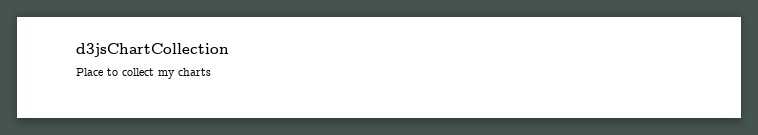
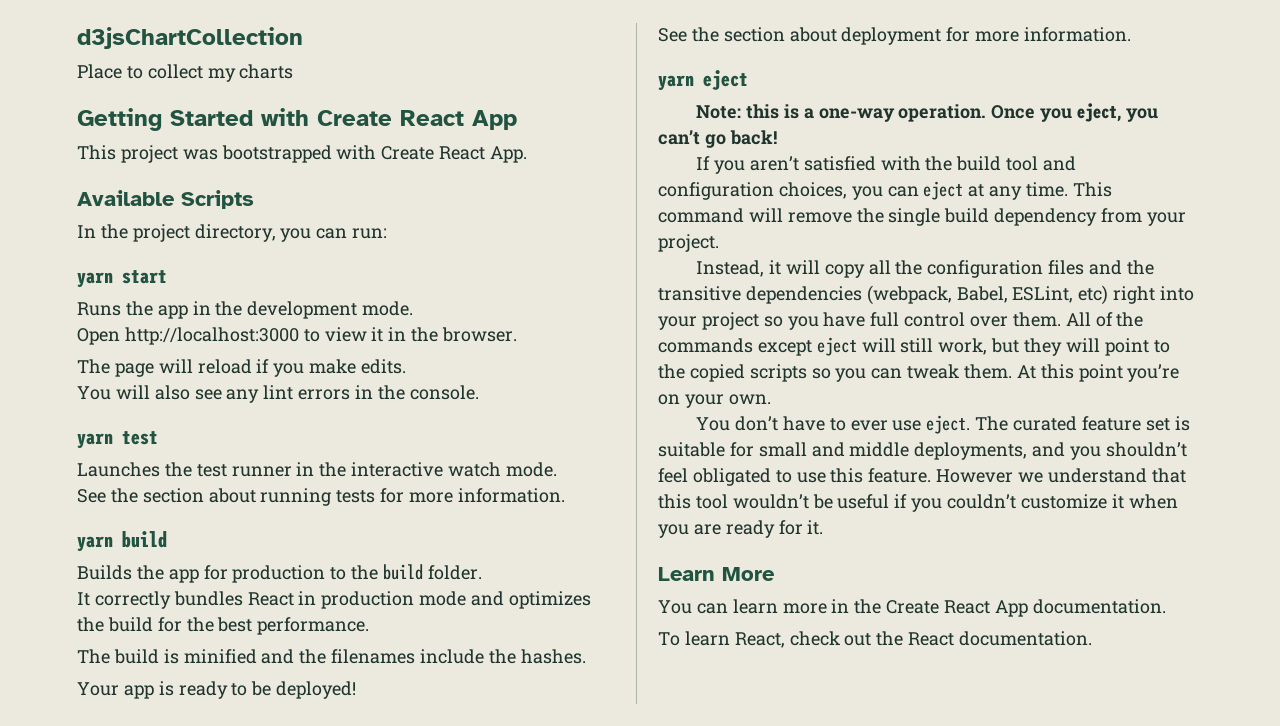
(211, 72) none -> [77,108,517,131] [77,145,528,163] [77,190,254,209] [77,224,388,242] [77,270,167,288] [77,301,414,319] [77,327,518,345] [77,359,407,377] [77,385,479,403] [77,431,158,449] [77,462,557,477] [77,488,565,506] [77,531,167,552] [77,564,482,583] [77,591,591,609] [77,617,370,635] [77,649,586,664] [77,681,357,699] [658,27,1132,45] [658,70,748,91] [696,103,1158,122] [658,130,777,148] [696,156,1076,174] [658,181,1112,200] [658,208,1186,226] [658,234,719,252] [696,260,1154,278] [658,285,1195,305] [658,312,1144,330] [658,337,1170,356] [658,364,1180,382] [658,394,771,408] [696,415,1190,434] [658,442,1187,460] [658,468,1186,486] [658,494,1178,512] [658,520,824,538] [658,567,775,581] [658,599,1166,617] [658,631,1093,648] // Getting Started with Create React App // This project was bootstrapped with Create React App. // Available Scripts // In the project directory, you can run: // yarn start // Runs the app in the development mode. // Open http://localhost:3000 to view it in the browser. // The page will reload if you make edits. // You will also see any lint errors in the console. // yarn test // Launches the test runner in the interactive watch mode. // See the section about running tests for more information. // yarn build // Builds the app for production to the build folder. // It correctly bundles React in production mode and optimizes the build for the best performance. // The build is minified and the filenames include the hashes. // Your app is ready to be deployed! // See the section about deployment for more information. // yarn eject // Note: this is a one-way operation. Once you eject, you can’t go back! // If you aren’t satisfied with the build tool and configuration choices, you can eject at any time. This command will remove the single build dependency from your project. // Instead, it will copy all the configuration files and the transitive dependencies (webpack, Babel, ESLint, etc) right into your project so you have full control over them. All of the commands except eject will still work, but they will point to the copied scripts so you can tweak them. At this point you’re on your own. // You don’t have to ever use eject. The curated feature set is suitable for small and middle deployments, and you shouldn’t feel obligated to use this feature. However we understand that this tool wouldn’t be useful if you couldn’t customize it when you are ready for it. // Learn More // You can learn more in the Create React App documentation. // To learn React, check out the React documentation.

